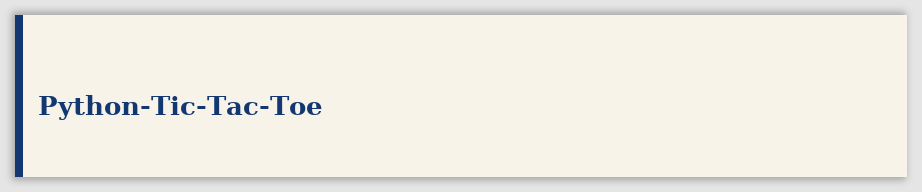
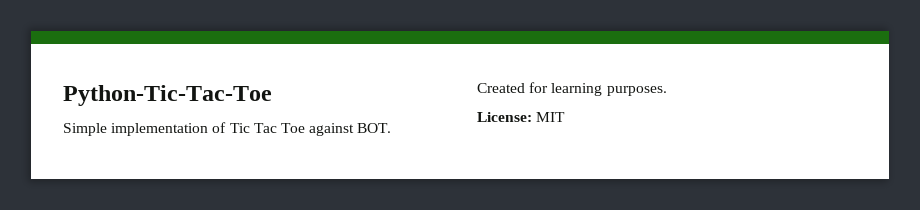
(323, 107) none -> [63,122,392,136] [477,82,667,96] [477,112,566,122] // Simple implementation of Tic Tac Toe against BOT. Created for learning purposes. // License: MIT

